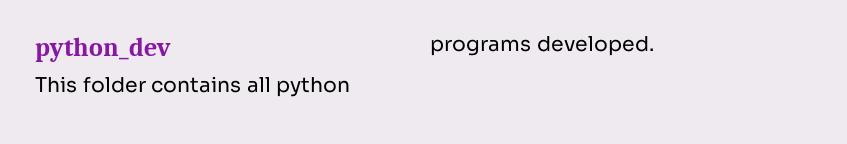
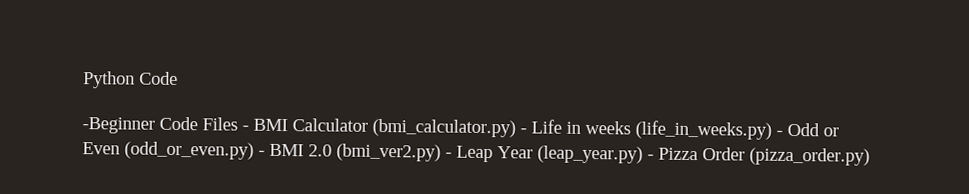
[35,37,171,62] [35,76,351,97] [430,36,654,56] python_dev // This folder contains all python programs developed. -> [83,71,178,89] [82,116,839,140] [82,141,870,166] Python Code // -Beginner Code Files - BMI Calculator (bmi_calculator.py) - Life in weeks (life_in_weeks.py) - Odd or Even (odd_or_even.py) - BMI 2.0 (bmi_ver2.py) - Leap Year (leap_year.py) - Pizza Order (pizza_order.py)

